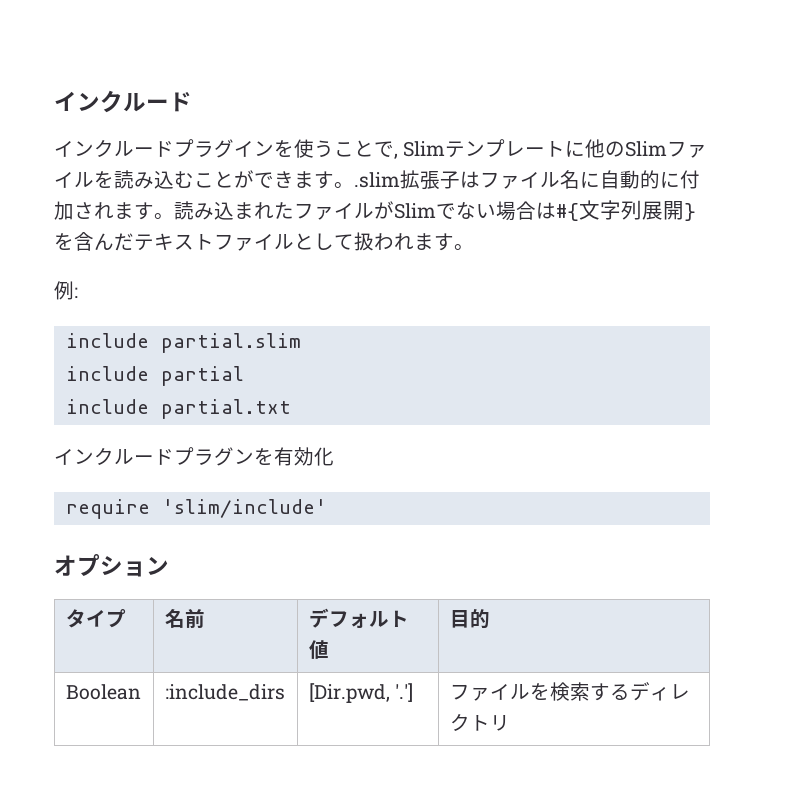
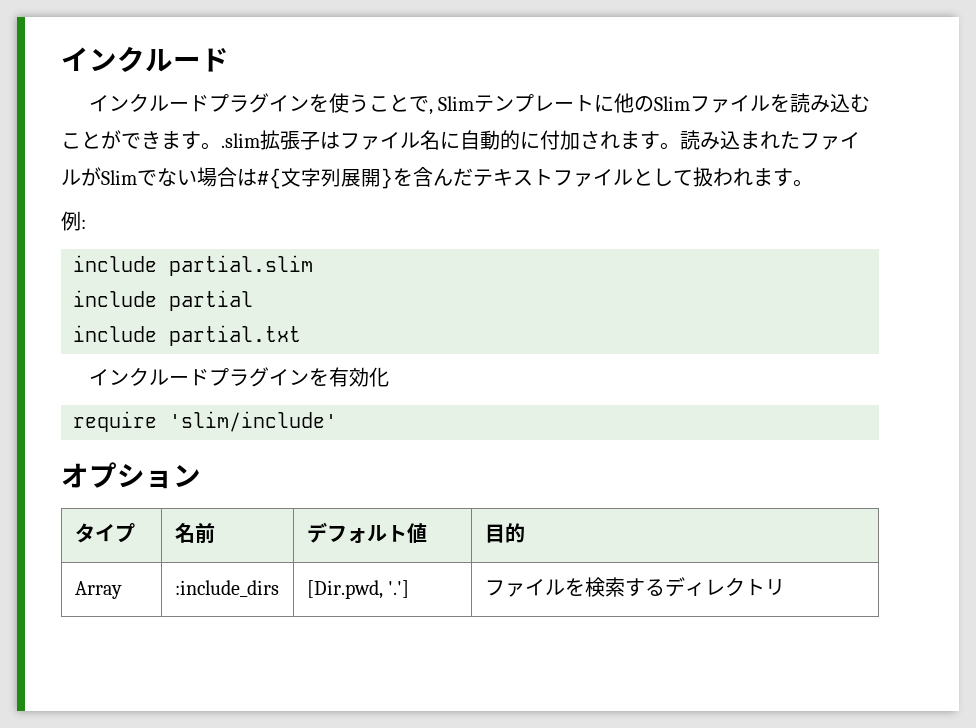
(234, 456) none -> [268,369,289,386] イ
[65,684,141,700] Boolean -> [74,581,122,599] Array

